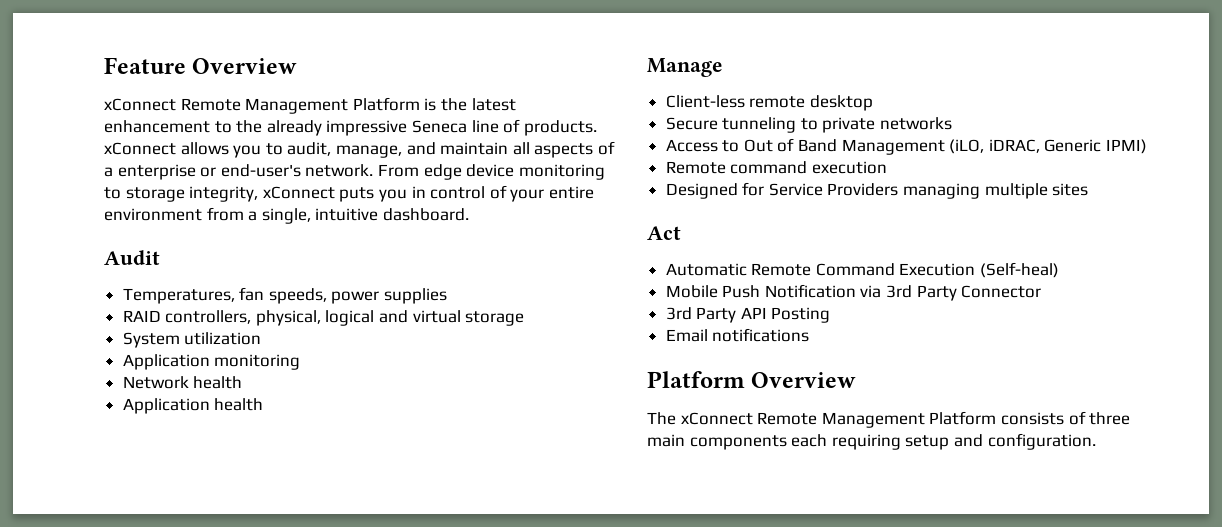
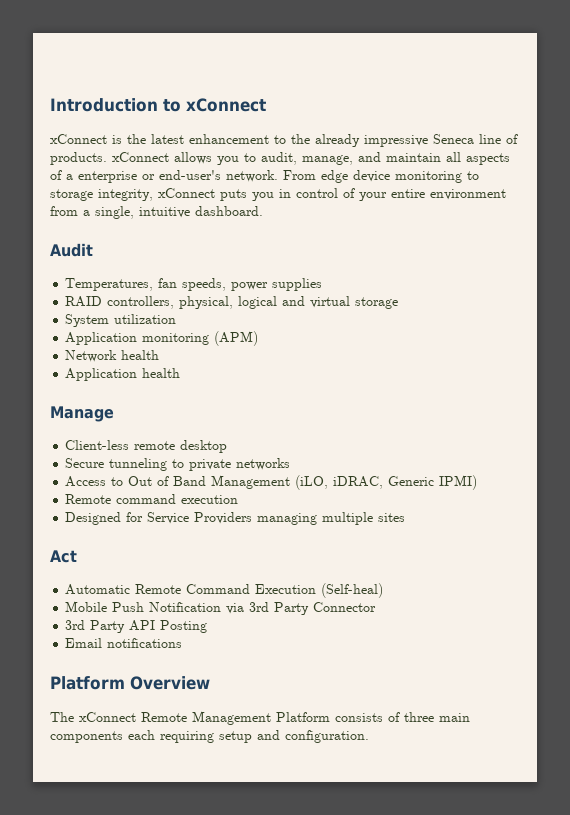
[104,57,298,74] [104,97,420,114] Feature Overview // xConnect Remote Management Platform -> [50,98,266,112] [50,134,107,144] Introduction to xConnect // xConnect
(301, 362) none -> [214,331,259,346] (APM)

